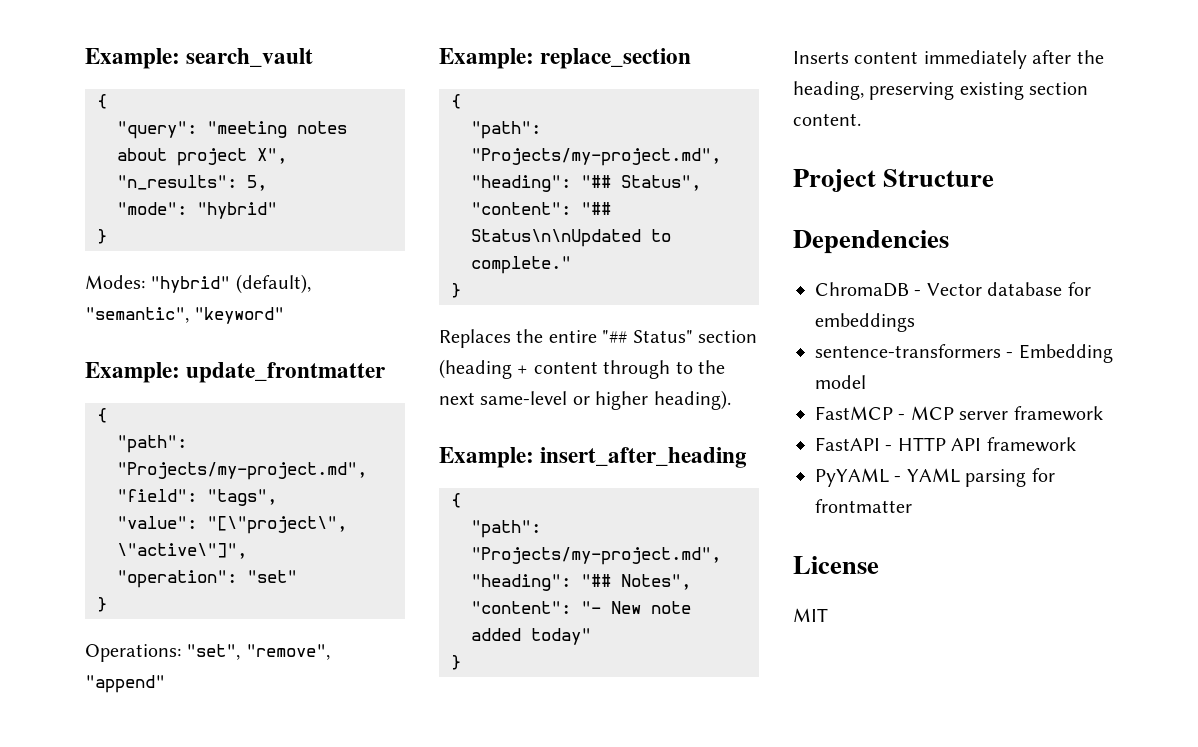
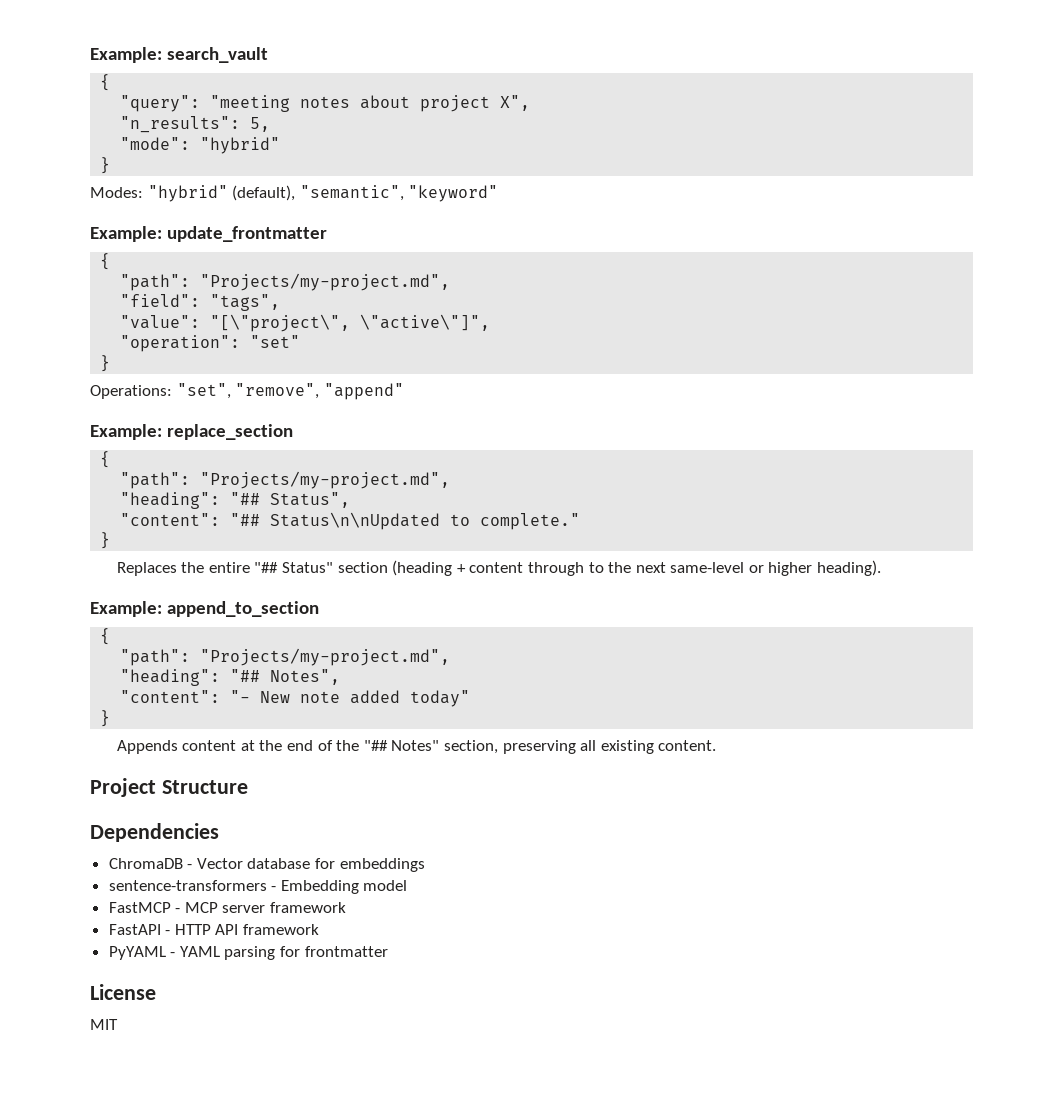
[540,447,748,468] insert_after_heading -> [167,601,320,617] append_to_section
[793,50,1104,69] [793,81,1089,100] Inserts content immediately after the heading, preserving existing section -> [116,740,654,754] Appends content at the end of the "## Notes" section, preserving all existing

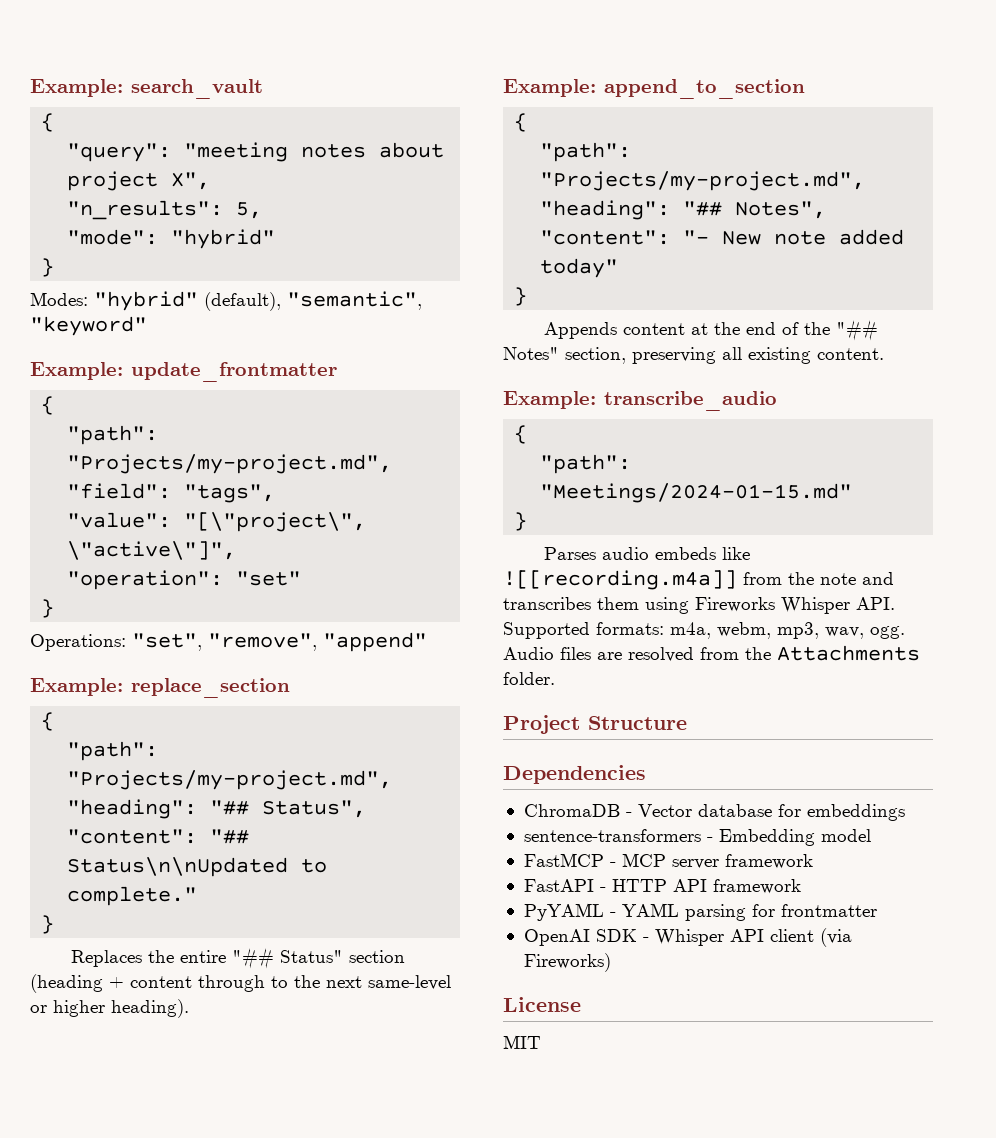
(717, 745) none -> [503,391,777,411] [514,425,528,444] [540,454,632,474] [540,483,853,503] [514,512,528,531] [544,547,751,560] [503,570,894,590] [503,597,895,614] [503,622,905,639] [503,645,920,662] [503,672,555,685] // Example: transcribe_audio // { // "path": "Meetings/2024-01-15.md" // } // Parses audio embeds like ![[recording.m4a]] from the note and transcribes them using Fireworks Whisper API. Supported formats: m4a, webm, mp3, wav, ogg. Audio files are resolved from the Attachments folder.
(388, 951) none -> [523,928,852,947] [523,953,611,972] // OpenAI SDK - Whisper API client (via Fireworks)

